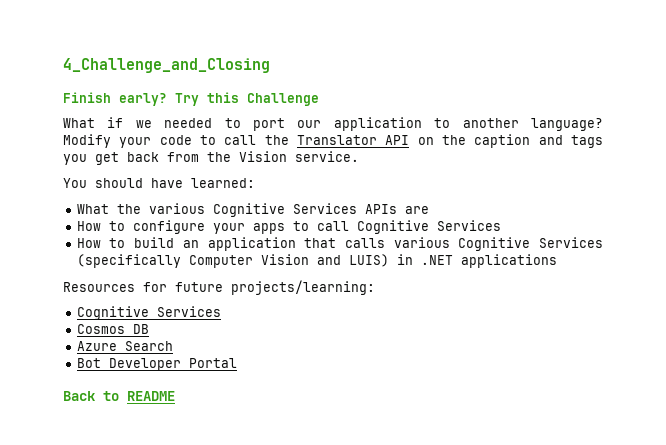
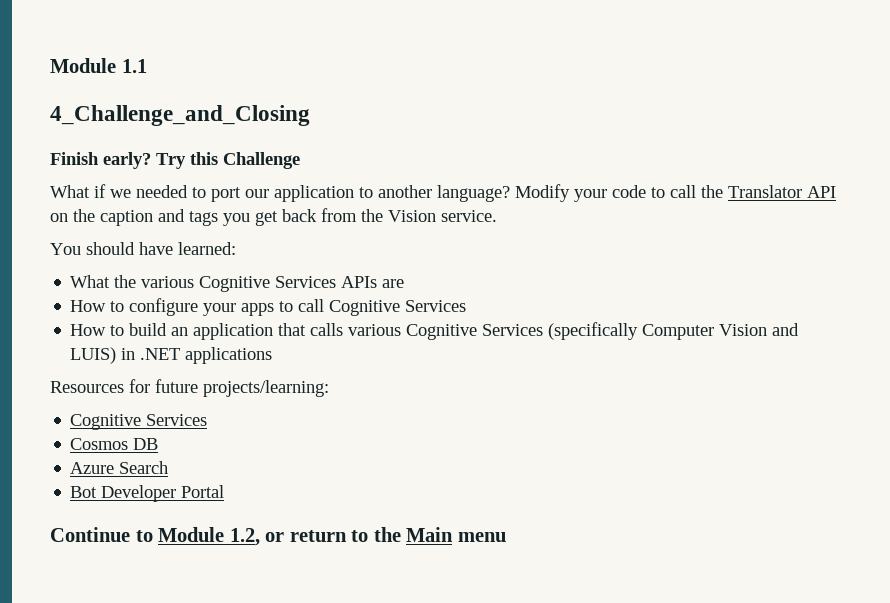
(63, 65) none -> [50,58,147,73] Module 1.1 //
[63,391,175,401] Back to README -> [50,527,506,546] Continue to Module 1.2, or return to the Main menu

